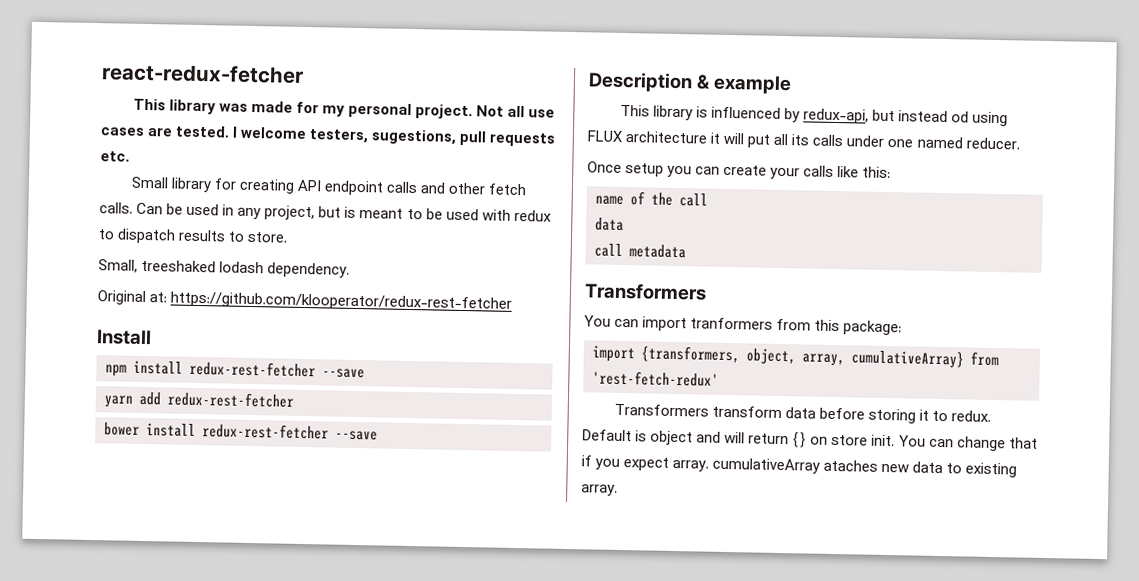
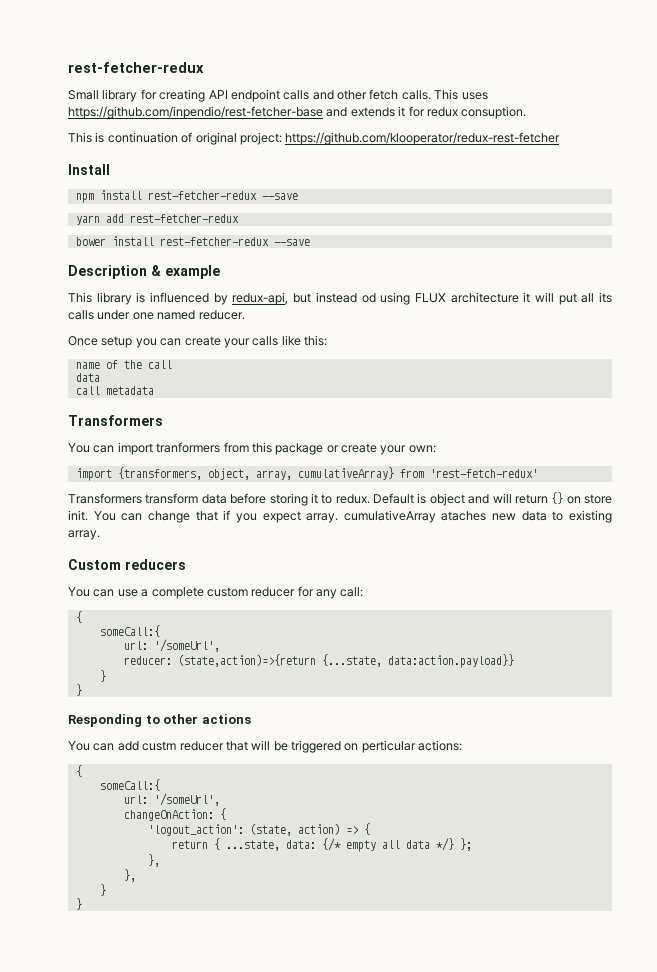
[101,63,304,84] [132,98,556,120] [100,125,556,147] [100,151,130,162] react-redux-fetcher // This library was made for my personal project. Not all use cases are tested. I welcome testers, sugestions, pull requests etc. -> [68,62,204,73] rest-fetcher-redux
[136,202,552,222] [98,228,289,244] [98,259,351,278] [97,290,168,306] Can be used in any project, but is meant to be used with redux to dispatch results to store. // Small, treeshaked lodash dependency. // Original at: -> [434,89,488,100] [68,106,527,119] [68,132,282,145] This uses https://github.com/inpendio/rest-fetcher-base and extends it for redux consuption. // This is continuation of original project:
[189,360,316,378] redux-rest-fetcher -> [147,191,257,200] rest-fetcher-redux
[167,391,295,408] redux-rest-fetcher -> [129,214,239,223] rest-fetcher-redux
[202,423,329,440] redux-rest-fetcher -> [159,237,269,246] rest-fetcher-redux
[843,320,903,336] package: -> [275,443,436,455] package or create your own:
(618, 490) none -> [68,559,186,570] [68,586,364,599] [75,611,82,623] [99,625,160,637] [123,639,220,652] [123,654,514,668] [99,670,106,682] [75,684,82,696] [68,714,251,727] [68,740,463,753] [75,765,82,777] [99,779,160,791] [123,793,220,806] [123,808,226,821] [147,823,370,836] [171,838,472,852] [147,854,160,867] [123,869,136,882] [99,884,106,896] [75,898,82,910] // Custom reducers // You can use a complete custom reducer for any call: // { // someCall:{ // url: '/someUrl', // reducer: (state,action)=>{return {...state, data:action.payload}} // } // } // Responding to other actions // You can add custm reducer that will be triggered on perticular actions: // { // someCall:{ // url: '/someUrl', // changeOnAction: { // 'logout_action': (state, action) => { // return { ...state, data: {/* empty all data */} }; // }, // }, // } // }

